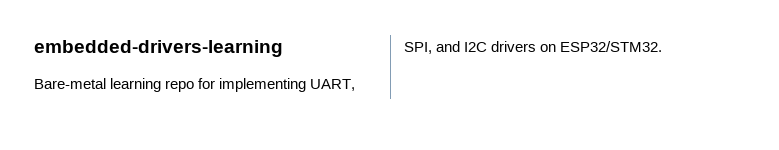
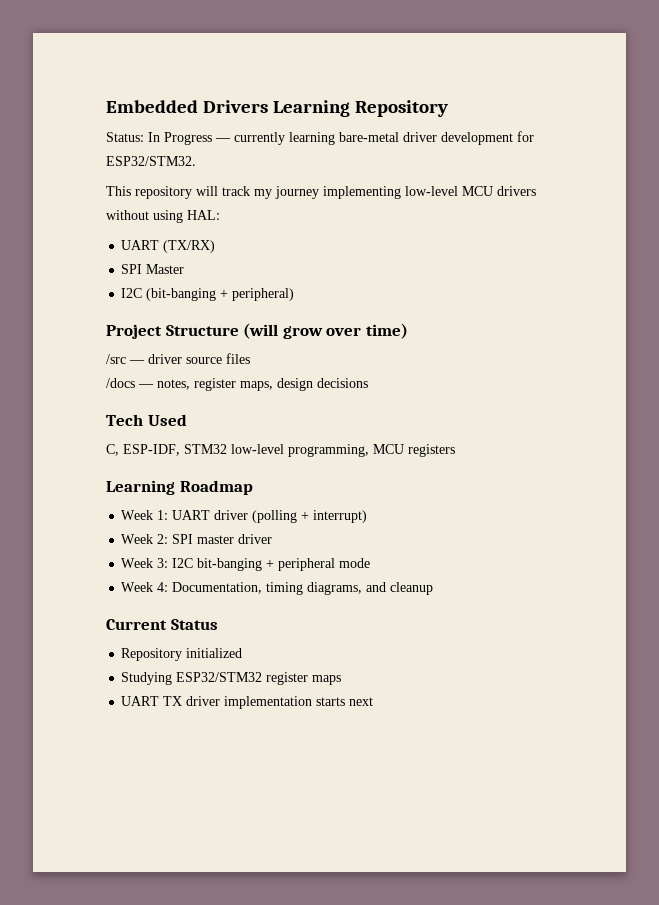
[34,40,283,57] [34,78,356,92] [404,41,663,54] embedded-drivers-learning // Bare-metal learning repo for implementing UART, SPI, and I2C drivers on ESP32/STM32. -> [106,100,449,117] [106,131,534,145] [106,156,196,166] [106,186,536,199] [106,210,220,223] [121,240,216,253] [121,264,185,274] [121,288,295,301] [106,323,408,339] [106,353,250,364] [106,378,368,391] [106,414,187,426] [106,444,455,457] [106,480,253,495] [121,510,368,523] [121,534,273,544] [121,558,371,571] [121,582,434,595] [106,619,218,630] [121,648,243,661] [121,672,342,685] [121,696,374,709] Embedded Drivers Learning Repository // Status: In Progress — currently learning bare-metal driver development for ESP32/STM32. // This repository will track my journey implementing low-level MCU drivers without using HAL: // UART (TX/RX) // SPI Master // I2C (bit-banging + peripheral) // Project Structure (will grow over time) // /src — driver source files // /docs — notes, register maps, design decisions // Tech Used // C, ESP-IDF, STM32 low-level programming, MCU registers // Learning Roadmap // Week 1: UART driver (polling + interrupt) // Week 2: SPI master driver // Week 3: I2C bit-banging + peripheral mode // Week 4: Documentation, timing diagrams, and cleanup // Current Status // Repository initialized // Studying ESP32/STM32 register maps // UART TX driver implementation starts next

